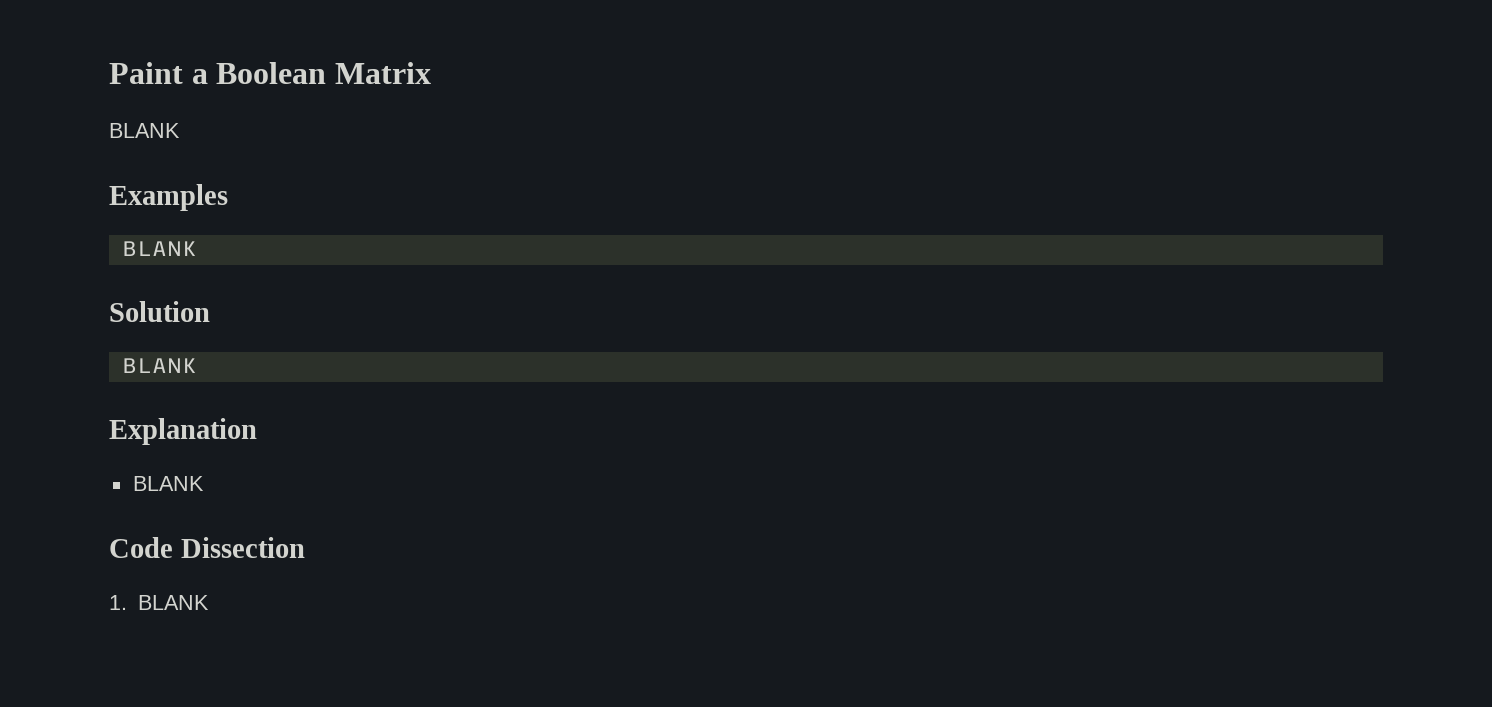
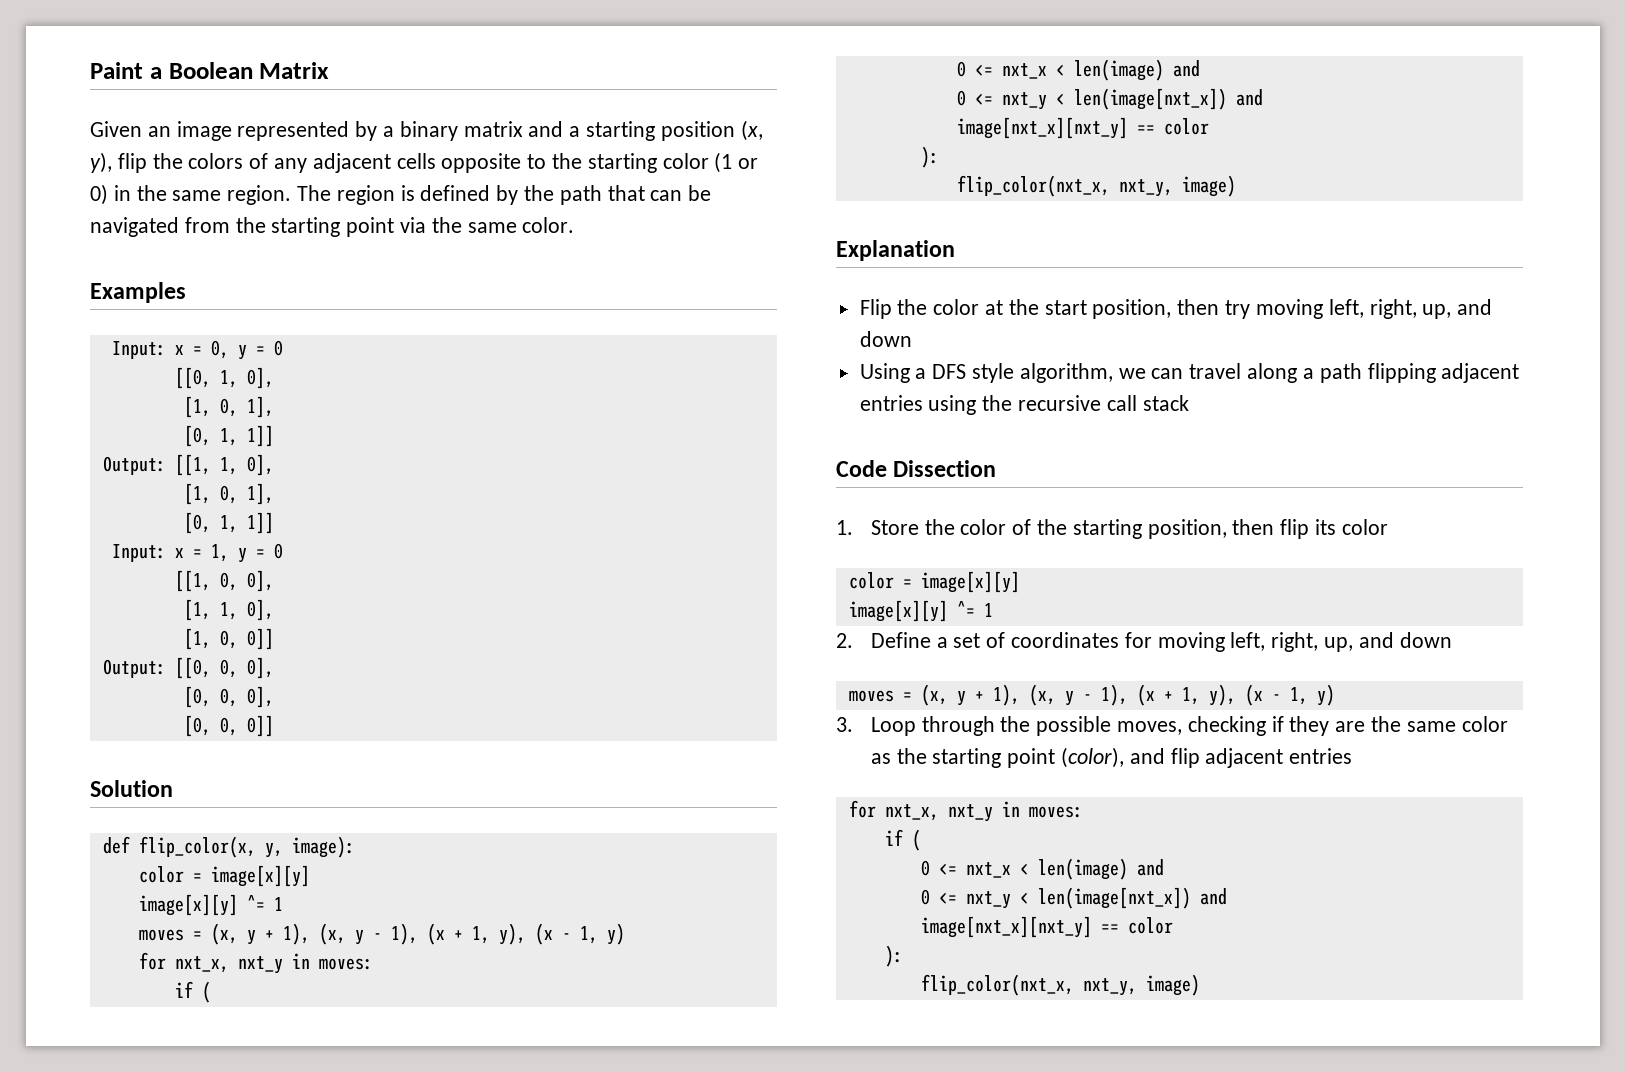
[109,123,180,138] [109,184,228,211] [121,241,197,256] [109,301,210,322] [121,358,197,373] [109,418,257,445] [132,476,204,491] [109,537,305,558] [109,595,209,610] BLANK // Examples // BLANK // Solution // BLANK // Explanation // BLANK // Code Dissection // 1. BLANK -> [90,120,763,141] [90,152,759,173] [90,184,712,205] [90,217,575,237] [90,282,186,303] [111,340,283,360] [174,367,274,389] [183,396,274,418] [183,425,274,447] [102,454,274,476] [183,483,274,505] [183,512,274,534] [111,543,283,563] [174,570,274,592] [183,599,274,621] [183,628,274,650] [102,657,274,679] [183,686,274,708] [183,715,274,737] [90,780,173,797] [102,836,355,858] [138,865,310,887] [138,894,283,916] [138,923,625,945] [138,952,373,974] [174,981,211,1003] [956,59,1200,81] [956,88,1263,110] [956,117,1209,139] [920,146,939,168] [956,175,1236,197] [836,240,955,261] [859,299,1493,319] [859,331,912,347] [859,363,1520,383] [859,395,1189,415] [836,460,997,477] [836,519,1388,539] [848,571,1020,593] [848,600,993,622] [836,632,1452,652] [848,684,1335,706] [836,716,1508,736] [870,747,1353,768] [848,800,1083,822] [884,829,921,851] [920,858,1164,880] [920,887,1227,909] [920,916,1173,938] [884,945,903,967] [920,974,1200,996] Given an image represented by a binary matrix and a starting position (x, y), flip the colors of any adjacent cells opposite to the starting color (1 or 0) in the same region. The region is defined by the path that can be navigated from the starting point via the same color. // Examples // Input: x = 0, y = 0 // [[0, 1, 0], // [1, 0, 1], // [0, 1, 1]] // Output: [[1, 1, 0], // [1, 0, 1], // [0, 1, 1]] // Input: x = 1, y = 0 // [[1, 0, 0], // [1, 1, 0], // [1, 0, 0]] // Output: [[0, 0, 0], // [0, 0, 0], // [0, 0, 0]] // Solution // def flip_color(x, y, image): // color = image[x][y] // image[x][y] ^= 1 // moves = (x, y + 1), (x, y - 1), (x + 1, y), (x - 1, y) // for nxt_x, nxt_y in moves: // if ( // 0 <= nxt_x < len(image) and // 0 <= nxt_y < len(image[nxt_x]) and // image[nxt_x][nxt_y] == color // ): // flip_color(nxt_x, nxt_y, image) // Explanation // Flip the color at the start position, then try moving left, right, up, and down // Using a DFS style algorithm, we can travel along a path flipping adjacent entries using the recursive call stack // Code Dissection // 1. Store the color of the starting position, then flip its color // color = image[x][y] // image[x][y] ^= 1 // 2. Define a set of coordinates for moving left, right, up, and down // moves = (x, y + 1), (x, y - 1), (x + 1, y), (x - 1, y) // 3. Loop through the possible moves, checking if they are the same color as the starting point (color), and flip adjacent entries // for nxt_x, nxt_y in moves: // if ( // 0 <= nxt_x < len(image) and // 0 <= nxt_y < len(image[nxt_x]) and // image[nxt_x][nxt_y] == color // ): // flip_color(nxt_x, nxt_y, image)

